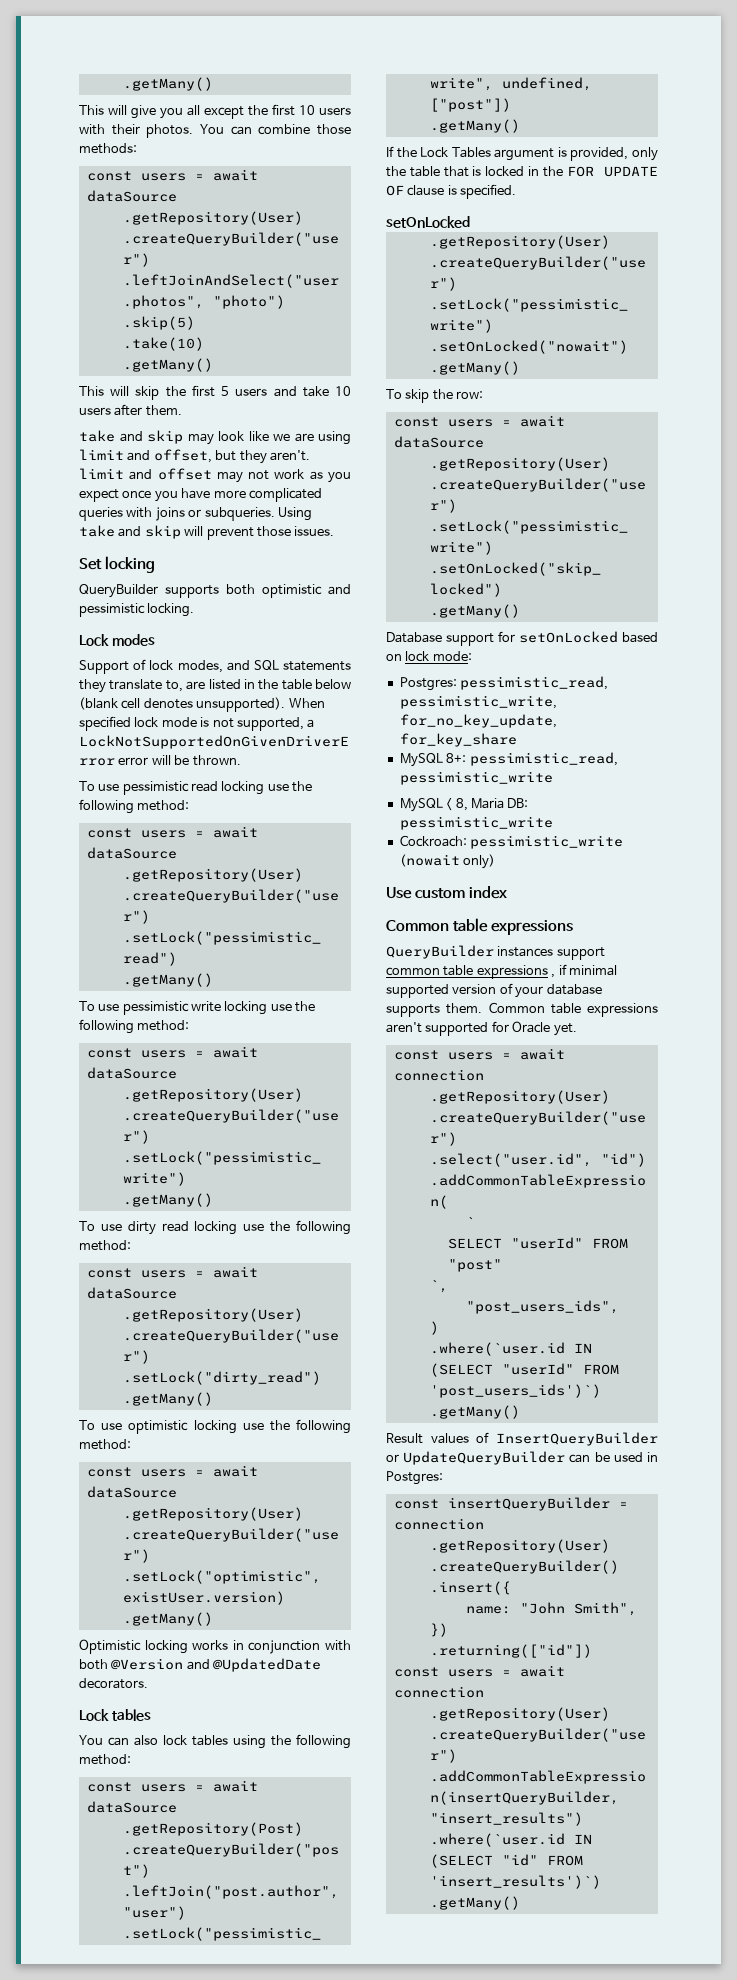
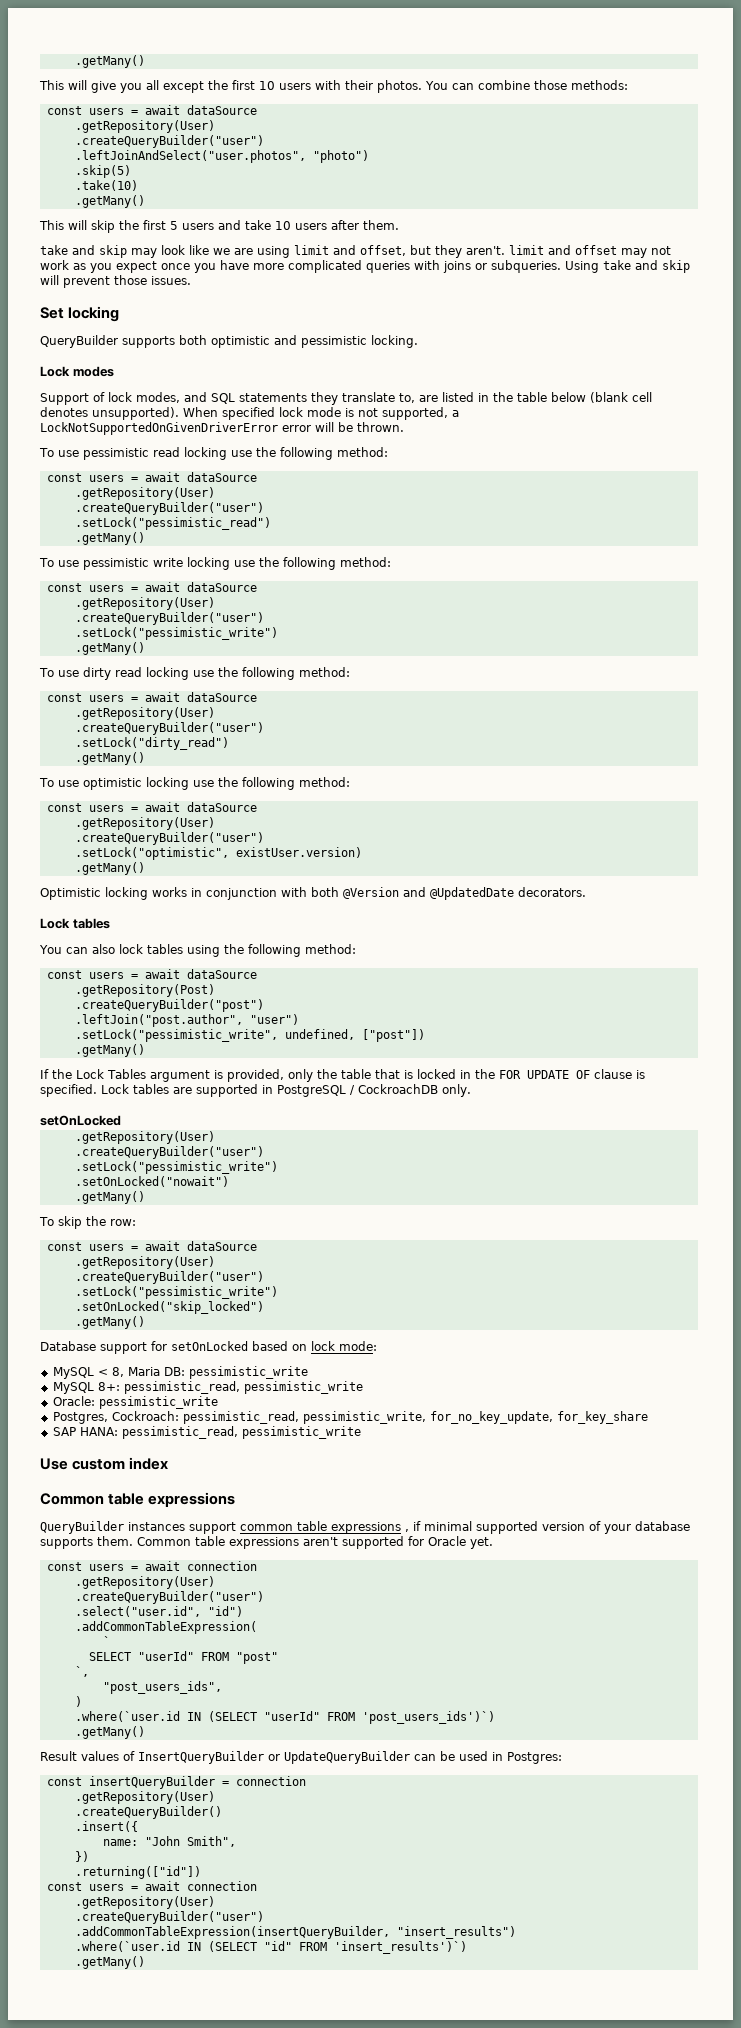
(517, 191) none -> [101,1084,471,1097] Lock tables are supported in PostgreSQL / CockroachDB only.
[399,676,609,691] [399,695,557,709] [399,714,557,728] [399,733,517,747] [399,752,618,767] [399,771,553,785] // Postgres: pessimistic_read, pessimistic_write, for_no_key_update, for_key_share // MySQL 8+: pessimistic_read, pessimistic_write -> (377, 1346) none
[399,835,624,849] [399,854,496,869] Cockroach: pessimistic_write (nowait only) -> [52,1381,363,1394] [52,1396,218,1409] [52,1411,648,1424] [52,1426,361,1439] MySQL 8+: pessimistic_read, pessimistic_write // Oracle: pessimistic_write // Postgres, Cockroach: pessimistic_read, pessimistic_write, for_no_key_update, for_key_share // SAP HANA: pessimistic_read, pessimistic_write

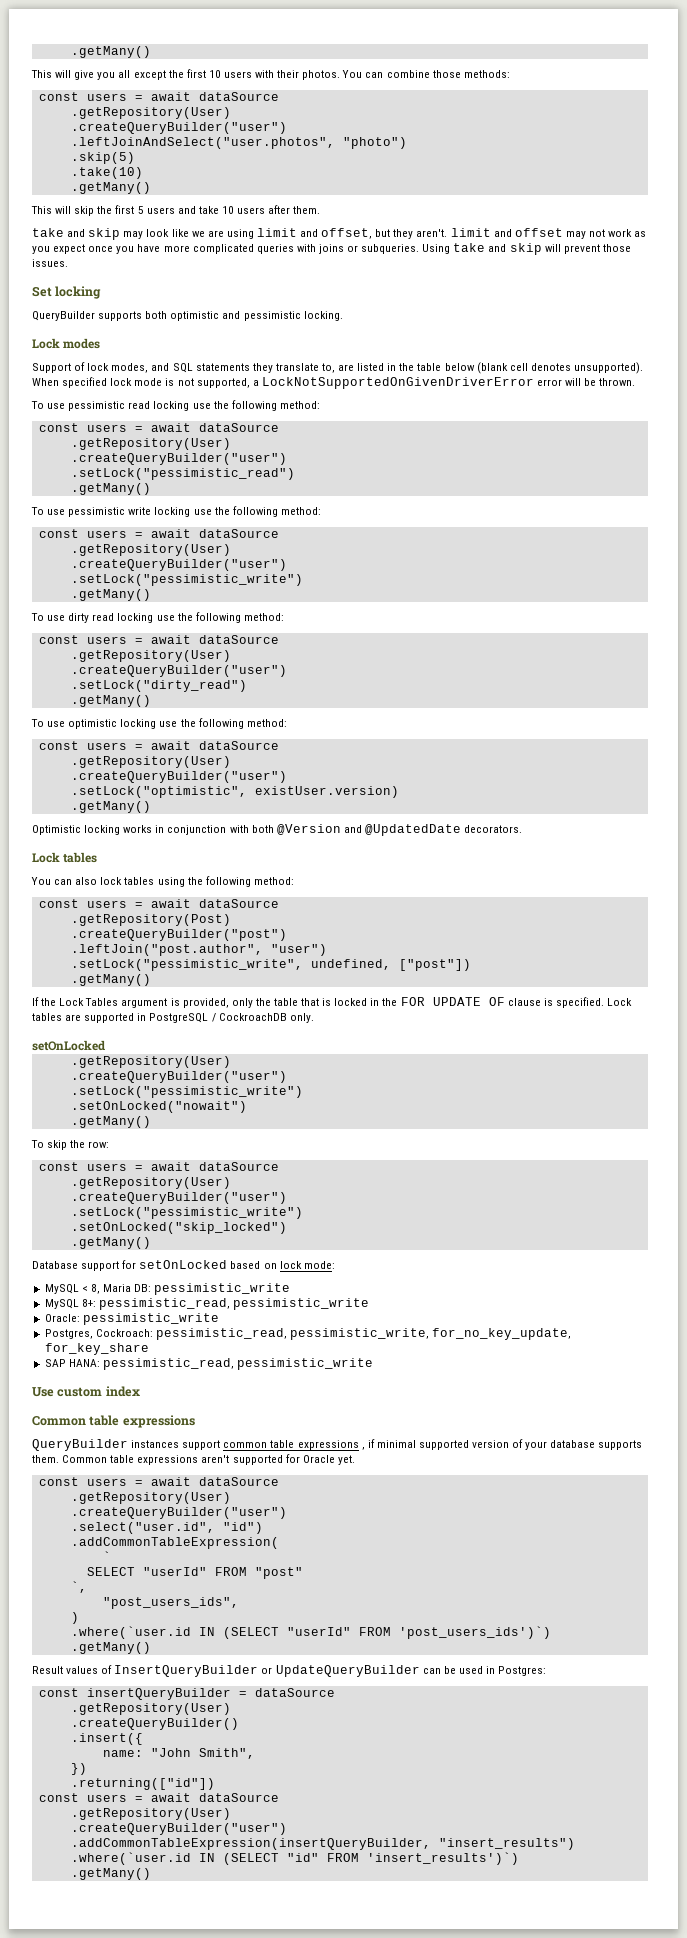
[186,1561,257,1571] connection -> [198,1477,279,1486] dataSource
[235,1776,306,1786] connection -> [254,1688,335,1697] dataSource
[186,1881,257,1891] connection -> [198,1793,279,1802] dataSource

